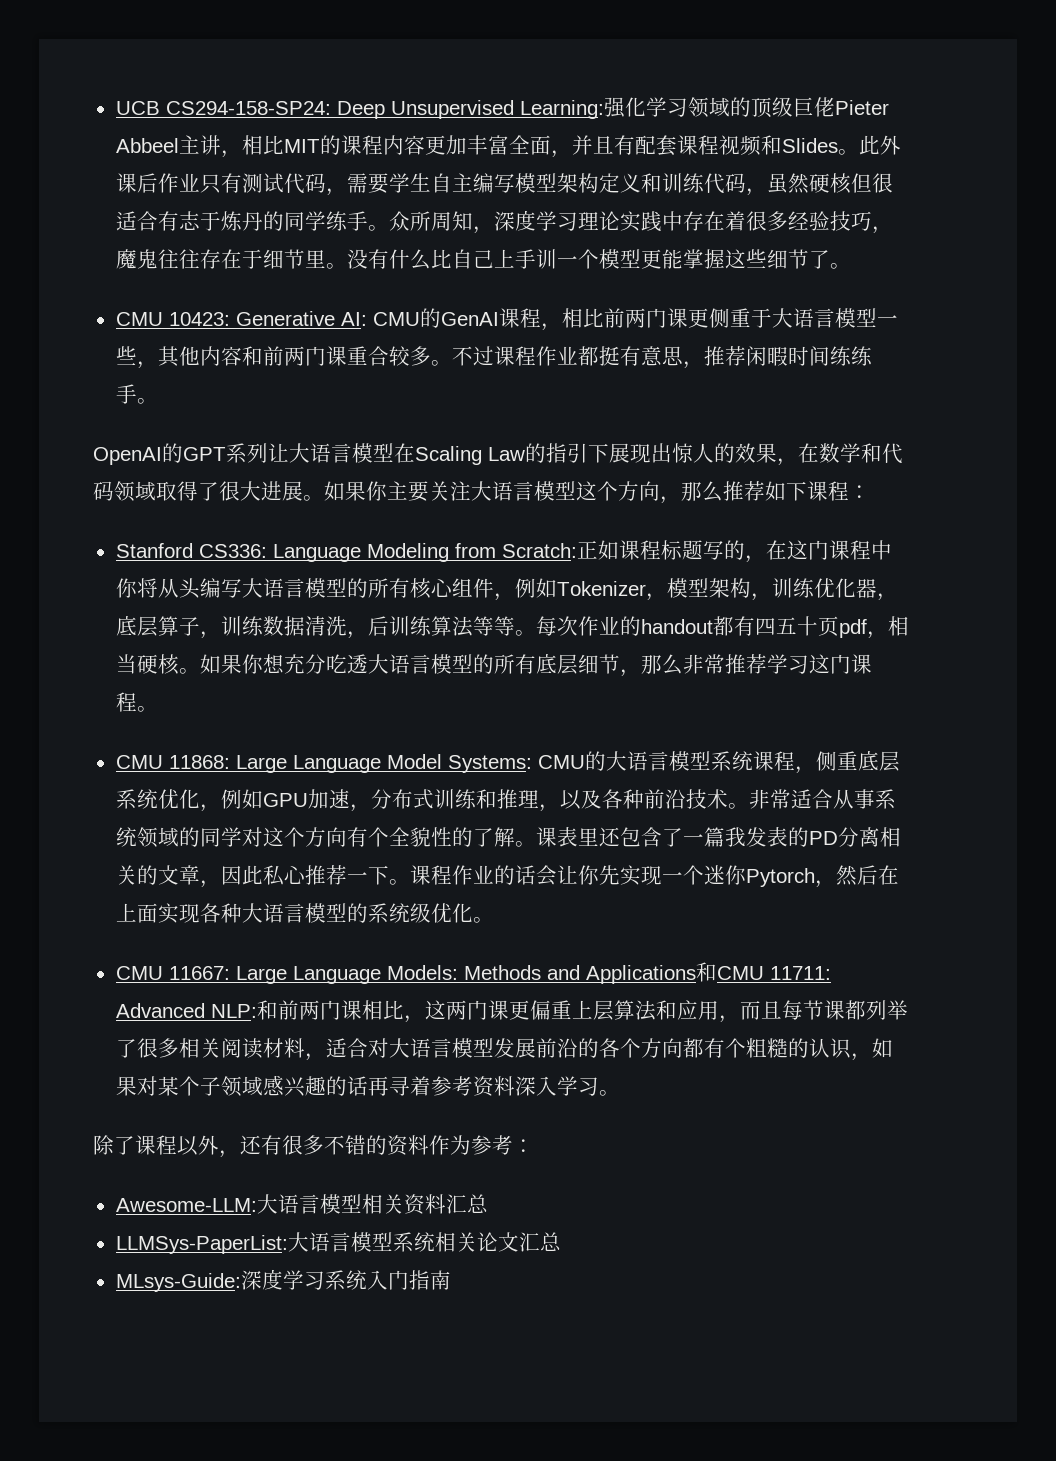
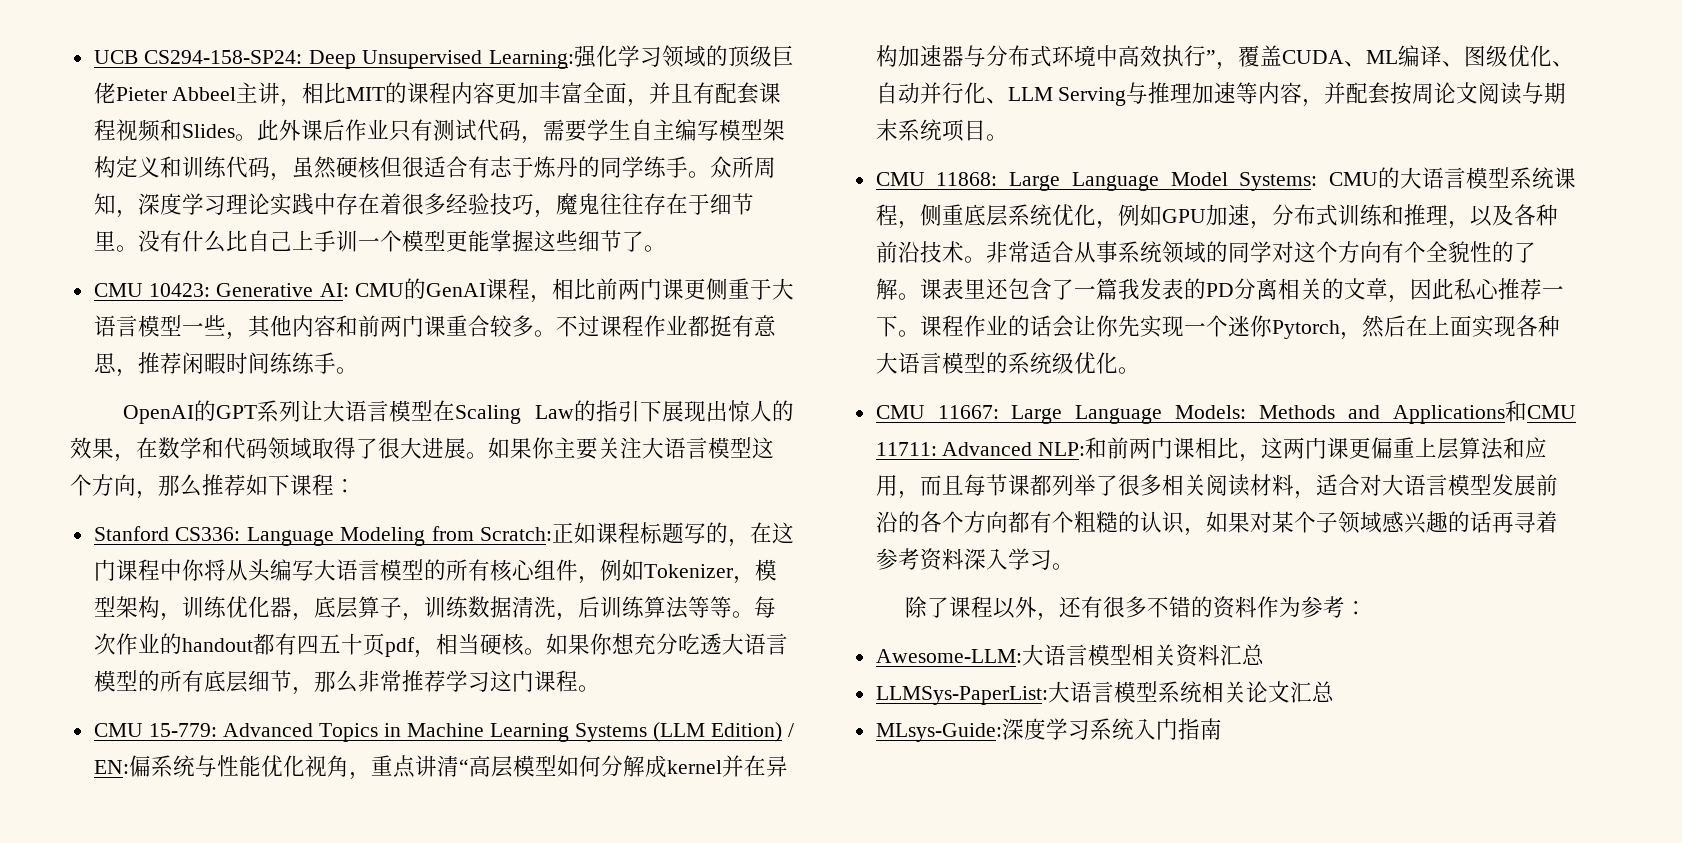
(158, 709) none -> [93,722,794,742] [93,755,788,780] [875,45,1574,70] [875,82,1567,107] [875,119,1008,142] // CMU 15-779: Advanced Topics in Machine Learning Systems (LLM Edition) / EN:偏系统与性能优化视角，重点讲清“高层模型如何分解成kernel并在异构加速器与分布式环境中高效执行”，覆盖CUDA、ML编译、图级优化、自动并行化、LLM Serving与推理加速等内容，并配套按周论文阅读与期末系统项目。

